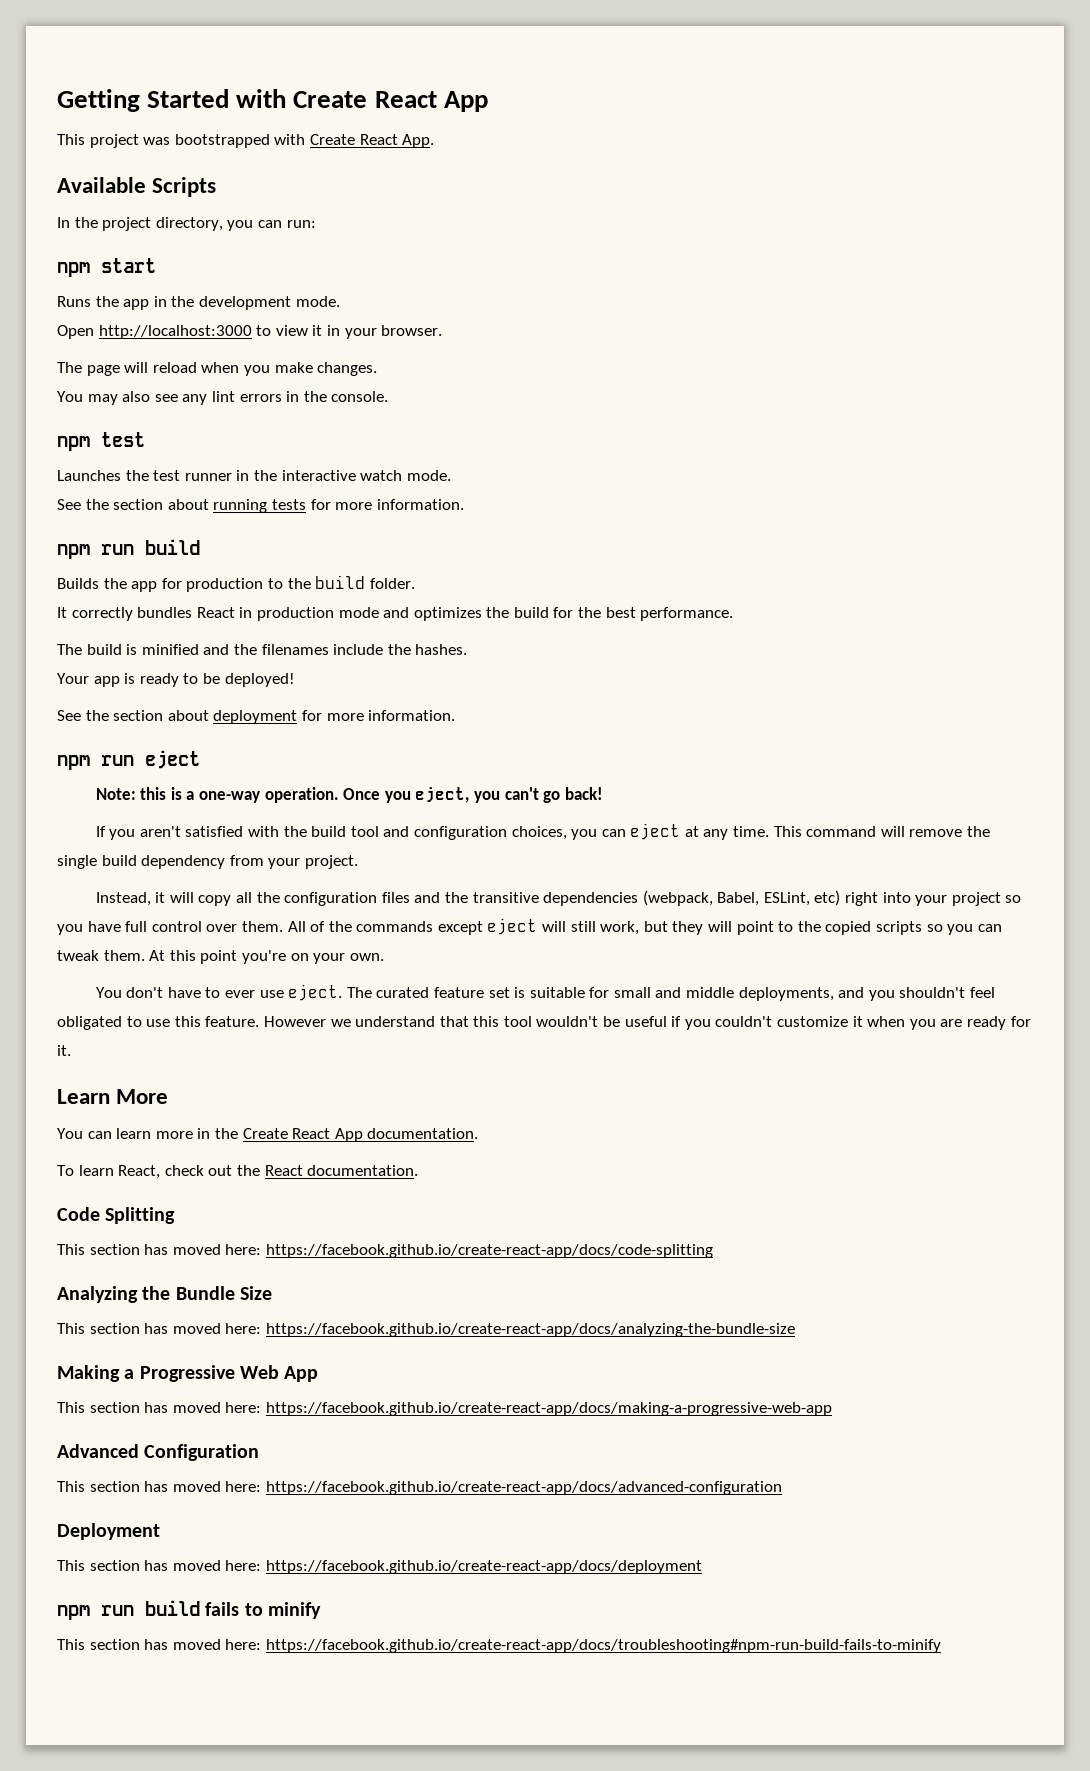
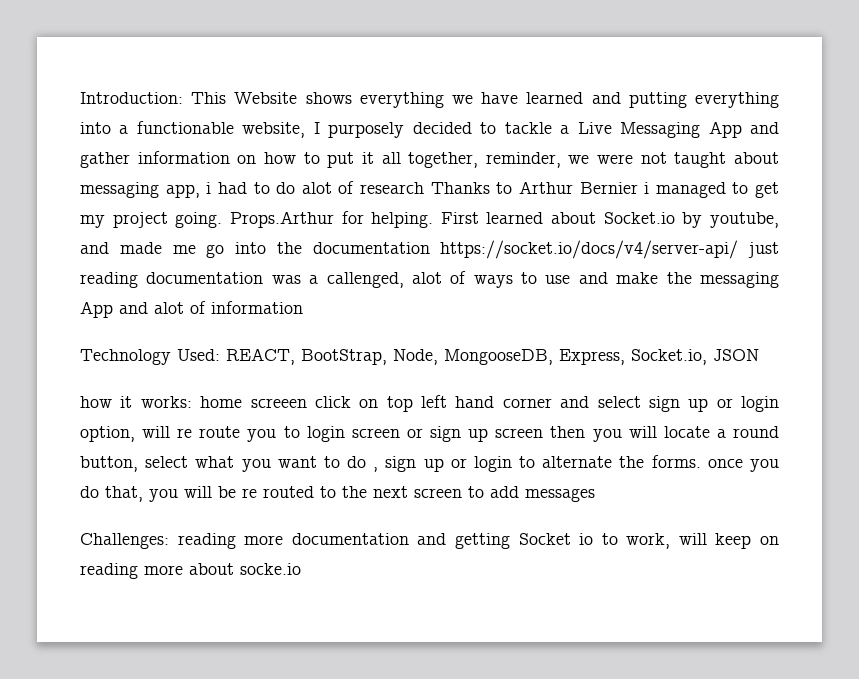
[57,89,488,112] [57,134,435,148] [57,177,217,197] [57,217,316,231] [57,258,156,277] [57,296,340,310] [57,325,443,339] [57,362,378,376] [57,391,389,405] [57,432,145,451] [57,470,451,481] [57,499,464,513] [57,539,200,559] [57,575,415,592] [57,607,734,621] [57,644,468,655] [57,673,295,687] [57,710,456,724] [57,750,200,770] [95,787,603,803] [95,823,990,840] [57,855,358,869] [95,890,1022,906] [57,918,1002,935] [57,950,384,964] [95,984,995,1001] [57,1016,1031,1030] [57,1045,71,1056] [57,1089,169,1104] [57,1128,479,1142] [57,1165,419,1179] [57,1207,176,1224] [57,1244,713,1258] [57,1286,272,1303] [57,1323,795,1337] [57,1365,319,1382] [57,1402,832,1416] [57,1444,260,1461] [57,1481,782,1495] [57,1523,160,1540] [57,1560,702,1574] [57,1600,321,1620] [57,1639,941,1653] Getting Started with Create React App // This project was bootstrapped with Create React App. // Available Scripts // In the project directory, you can run: // npm start // Runs the app in the development mode. // Open http://localhost:3000 to view it in your browser. // The page will reload when you make changes. // You may also see any lint errors in the console. // npm test // Launches the test runner in the interactive watch mode. // See the section about running tests for more information. // npm run build // Builds the app for production to the build folder. // It correctly bundles React in production mode and optimizes the build for the best performance. // The build is minified and the filenames include the hashes. // Your app is ready to be deployed! // See the section about deployment for more information. // npm run eject // Note: this is a one-way operation. Once you eject, you can't go back! // If you aren't satisfied with the build tool and configuration choices, you can eject at any time. This command will remove the single build dependency from your project. // Instead, it will copy all the configuration files and the transitive dependencies (webpack, Babel, ESLint, etc) right into your project so you have full control over them. All of the commands except eject will still work, but they will point to the copied scripts so you can tweak them. At this point you're on your own. // You don't have to ever use eject. The curated feature set is suitable for small and middle deployments, and you shouldn't feel obligated to use this feature. However we understand that this tool wouldn't be useful if you couldn't customize it when you are ready for it. // Learn More // You can learn more in the Create React App documentation. // To learn React, check out the React documentation. // Code Splitting // This section has moved here: https://facebook.github.io/create-react-app/docs/code-splitting // Analyzing the Bundle Size // This section has moved here: https://facebook.github.io/create-react-app/docs/analyzing-the-bundle-size // Making a Progressive Web App // This section has moved here: https://facebook.github.io/create-react-app/docs/making-a-progressive-web-app // Advanced Configuration // This section has moved here: https://facebook.github.io/create-react-app/docs/advanced-configuration // Deployment // This section has moved here: https://facebook.github.io/create-react-app/docs/deployment // npm run build fails to minify // This section has moved here: https://facebook.github.io/create-react-app/docs/troubleshooting#npm-run-build-fails-to-minify -> [80,92,779,108] [80,121,779,138] [80,151,779,168] [80,181,779,198] [80,211,779,228] [80,240,779,259] [80,271,779,288] [80,301,303,318] [80,348,759,365] [80,395,779,412] [80,426,780,442] [80,455,779,472] [80,486,595,502] [80,533,780,549] [80,563,301,579] Introduction: This Website shows everything we have learned and putting everything into a functionable website, I purposely decided to tackle a Live Messaging App and gather information on how to put it all together, reminder, we were not taught about messaging app, i had to do alot of research Thanks to Arthur Bernier i managed to get my project going. Props.Arthur for helping. First learned about Socket.io by youtube, and made me go into the documentation https://socket.io/docs/v4/server-api/ just reading documentation was a callenged, alot of ways to use and make the messaging App and alot of information // Technology Used: REACT, BootStrap, Node, MongooseDB, Express, Socket.io, JSON // how it works: home screeen click on top left hand corner and select sign up or login option, will re route you to login screen or sign up screen then you will locate a round button, select what you want to do , sign up or login to alternate the forms. once you do that, you will be re routed to the next screen to add messages // Challenges: reading more documentation and getting Socket io to work, will keep on reading more about socke.io

